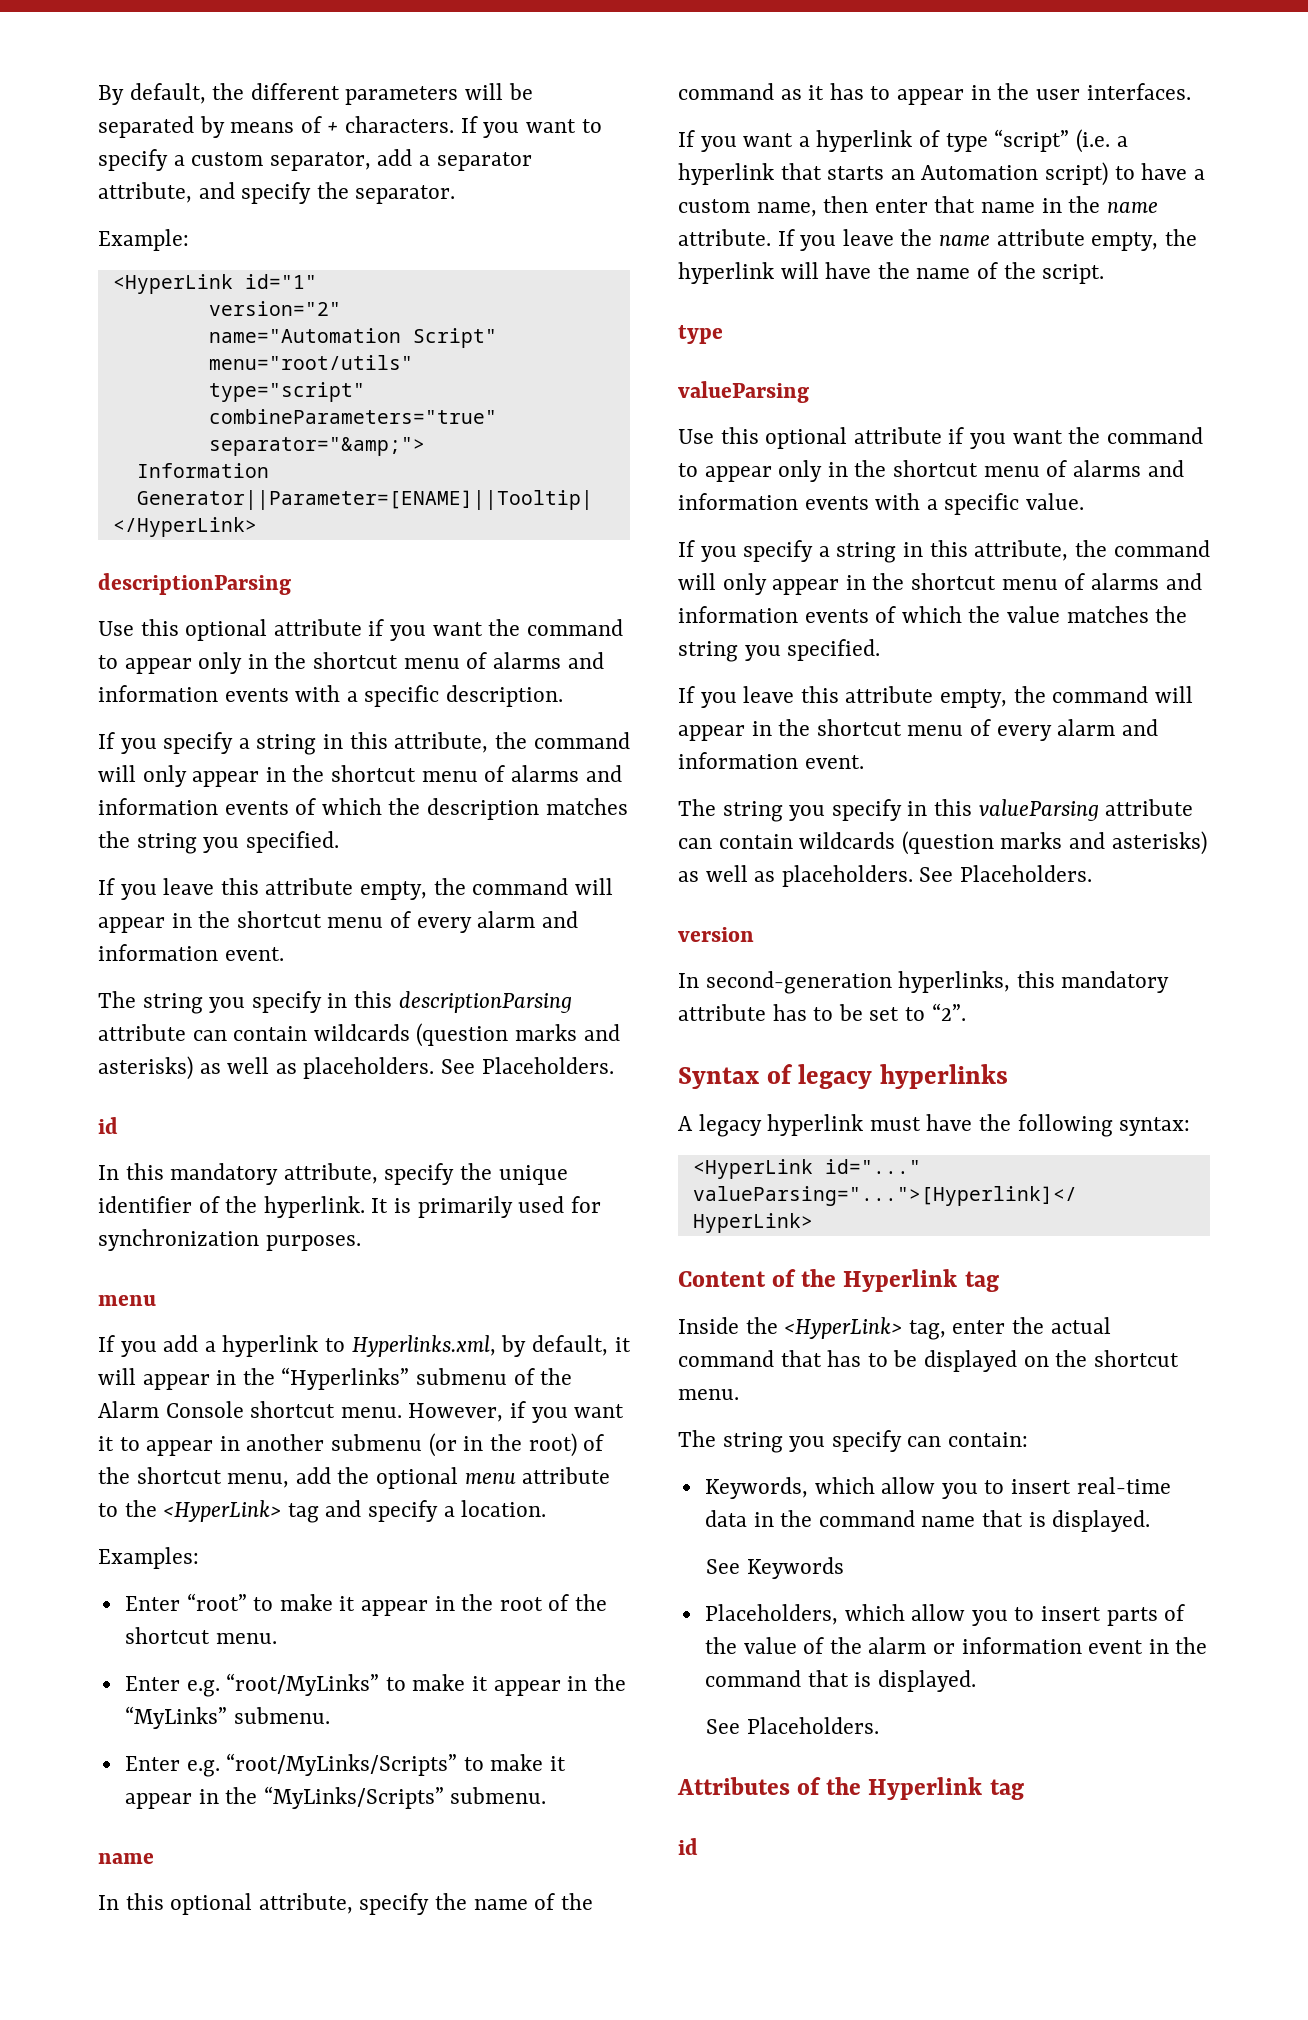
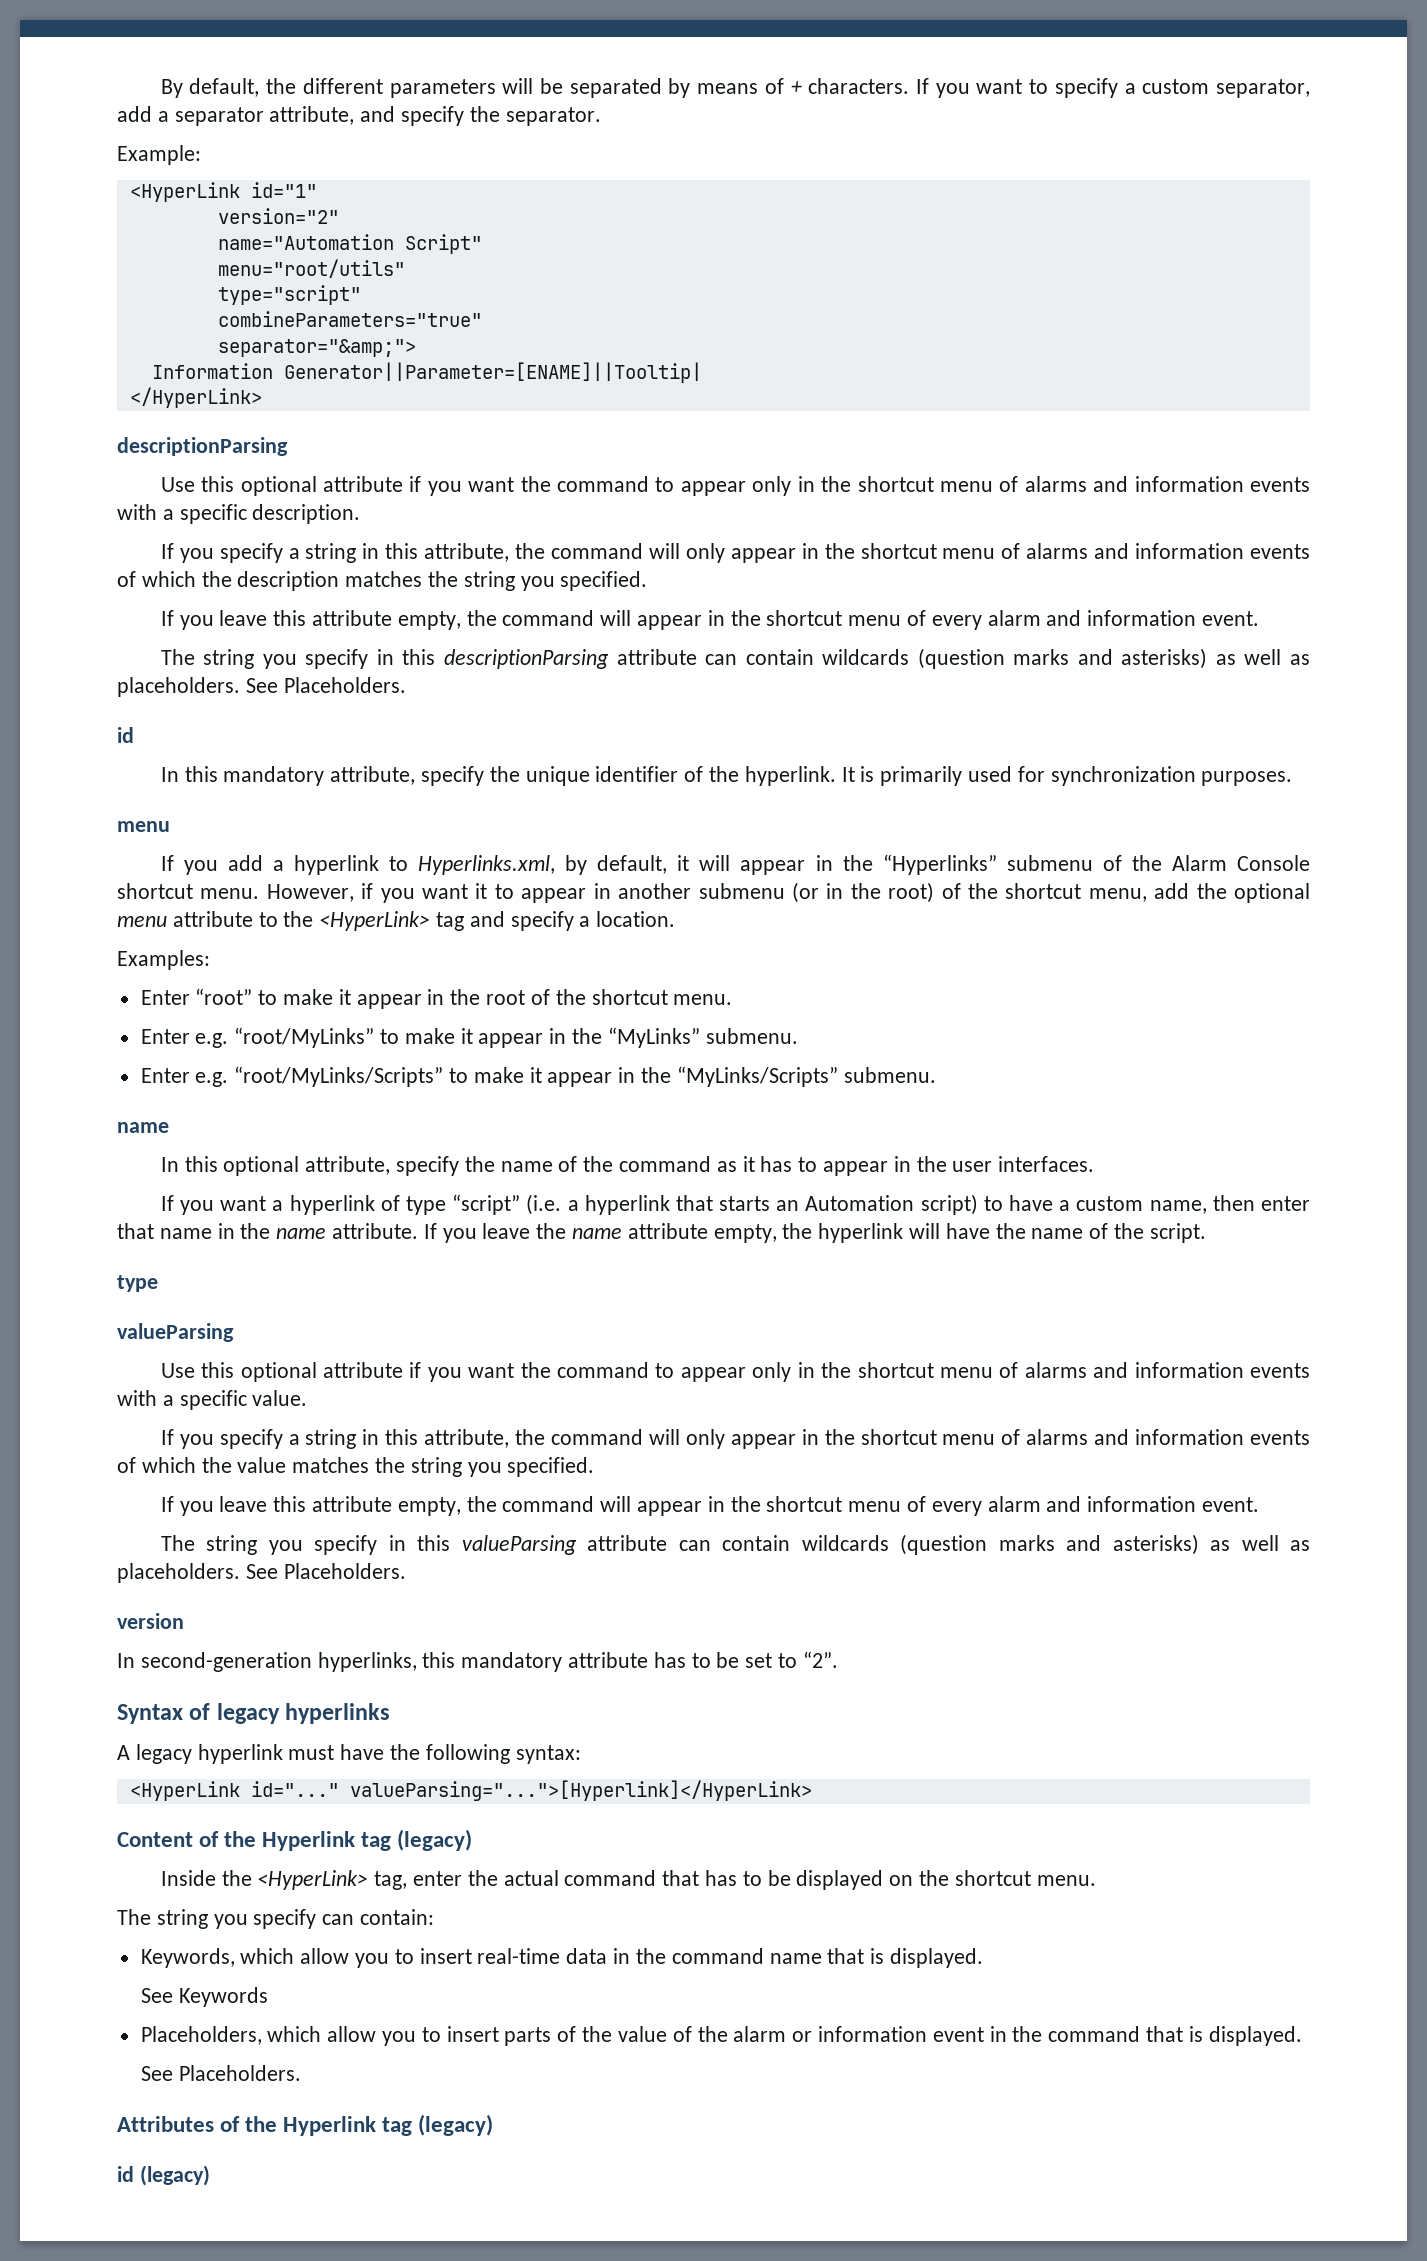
(999, 1281) none -> [397,1829,473,1851] (legacy)
[678,1838,698,1855] // id -> [418,2114,494,2136] [117,2165,210,2186] (legacy) // id (legacy)

